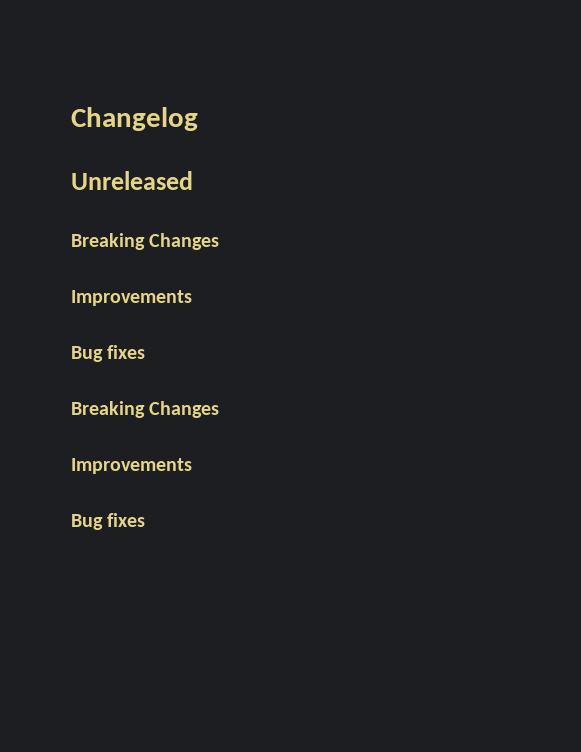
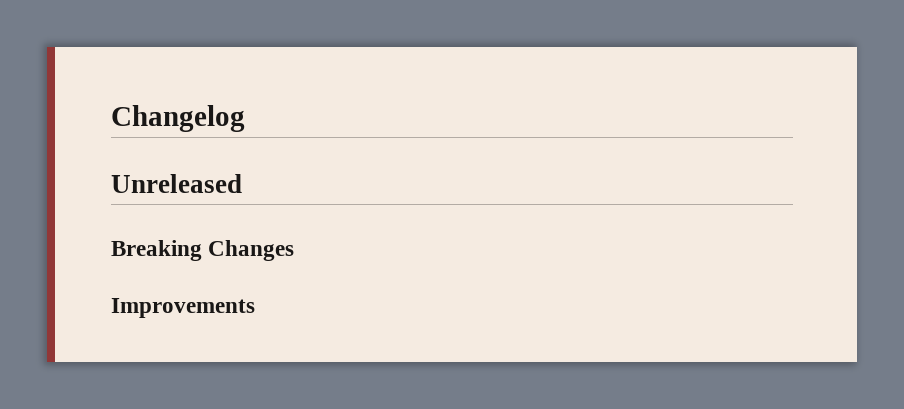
[71,345,146,362] [71,401,220,418] [71,458,192,474] [71,513,146,530] // Bug fixes // Breaking Changes // Improvements // Bug fixes -> (255, 308) none

